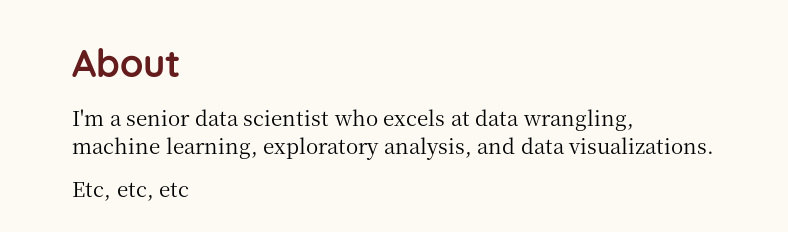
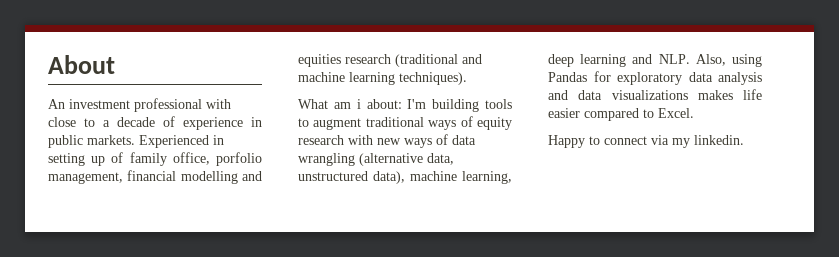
[72,109,634,131] [72,137,715,160] [72,182,190,201] I'm a senior data scientist who excels at data wrangling, machine learning, exploratory analysis, and data visualizations. // Etc, etc, etc -> [48,98,231,112] [48,116,262,130] [48,135,224,148] [48,152,262,166] [48,170,262,184] [298,54,482,67] [298,72,467,85] [298,99,512,112] [298,116,512,130] [298,134,476,148] [298,153,454,166] [298,171,512,184] [548,54,762,67] [548,71,762,85] [548,89,762,100] [548,108,694,121] [548,135,744,148] An investment professional with close to a decade of experience in public markets. Experienced in setting up of family office, porfolio management, financial modelling and equities research (traditional and machine learning techniques). // What am i about: I'm building tools to augment traditional ways of equity research with new ways of data wrangling (alternative data, unstructured data), machine learning, deep learning and NLP. Also, using Pandas for exploratory data analysis and data visualizations makes life easier compared to Excel. // Happy to connect via my linkedin.

